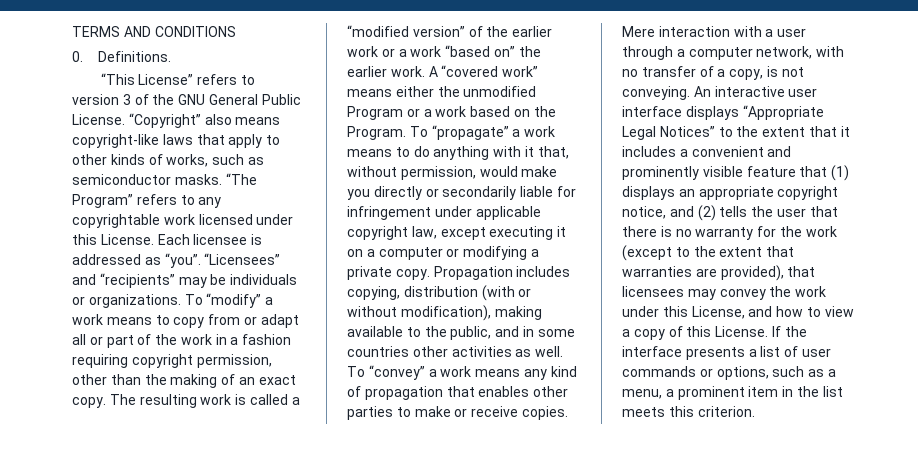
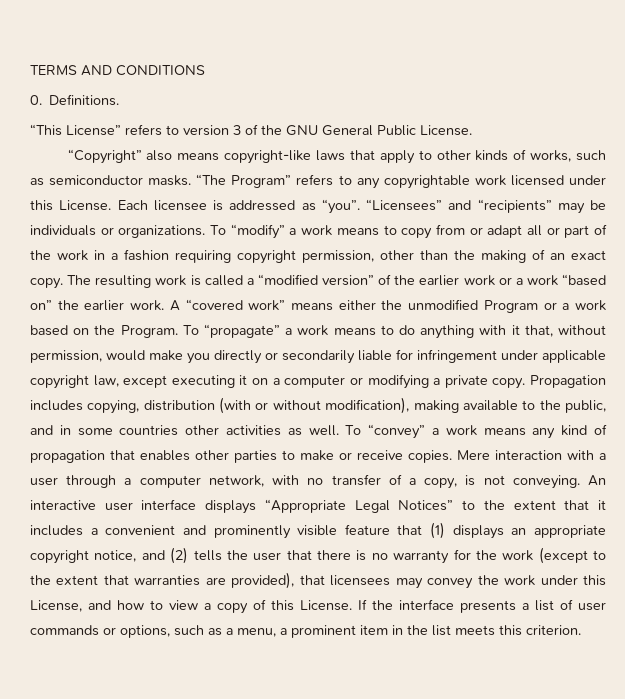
(125, 119) none -> (472, 130) //

